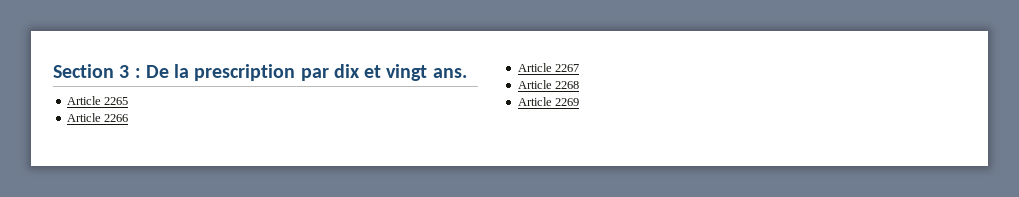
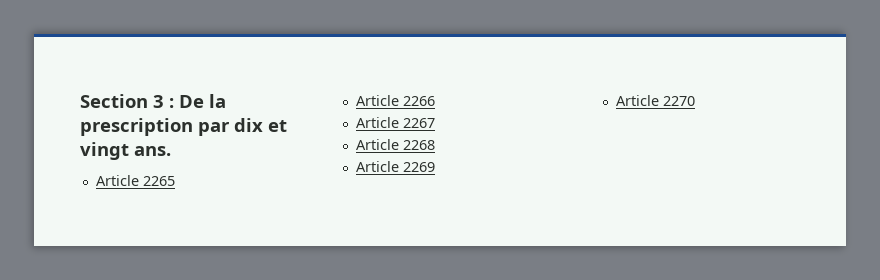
(580, 102) none -> [615,95,695,106] // Article 2270

